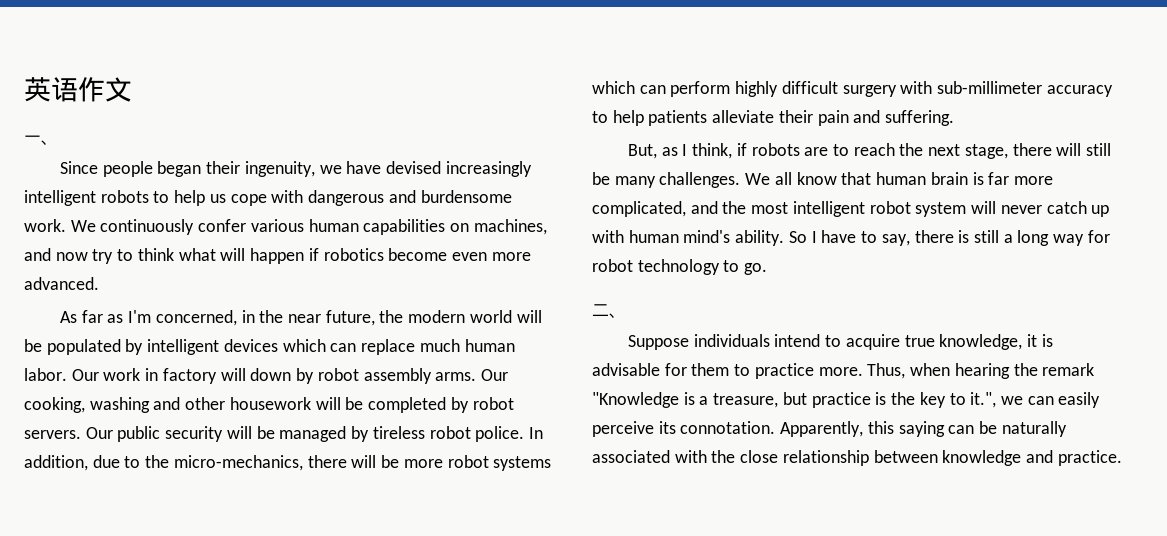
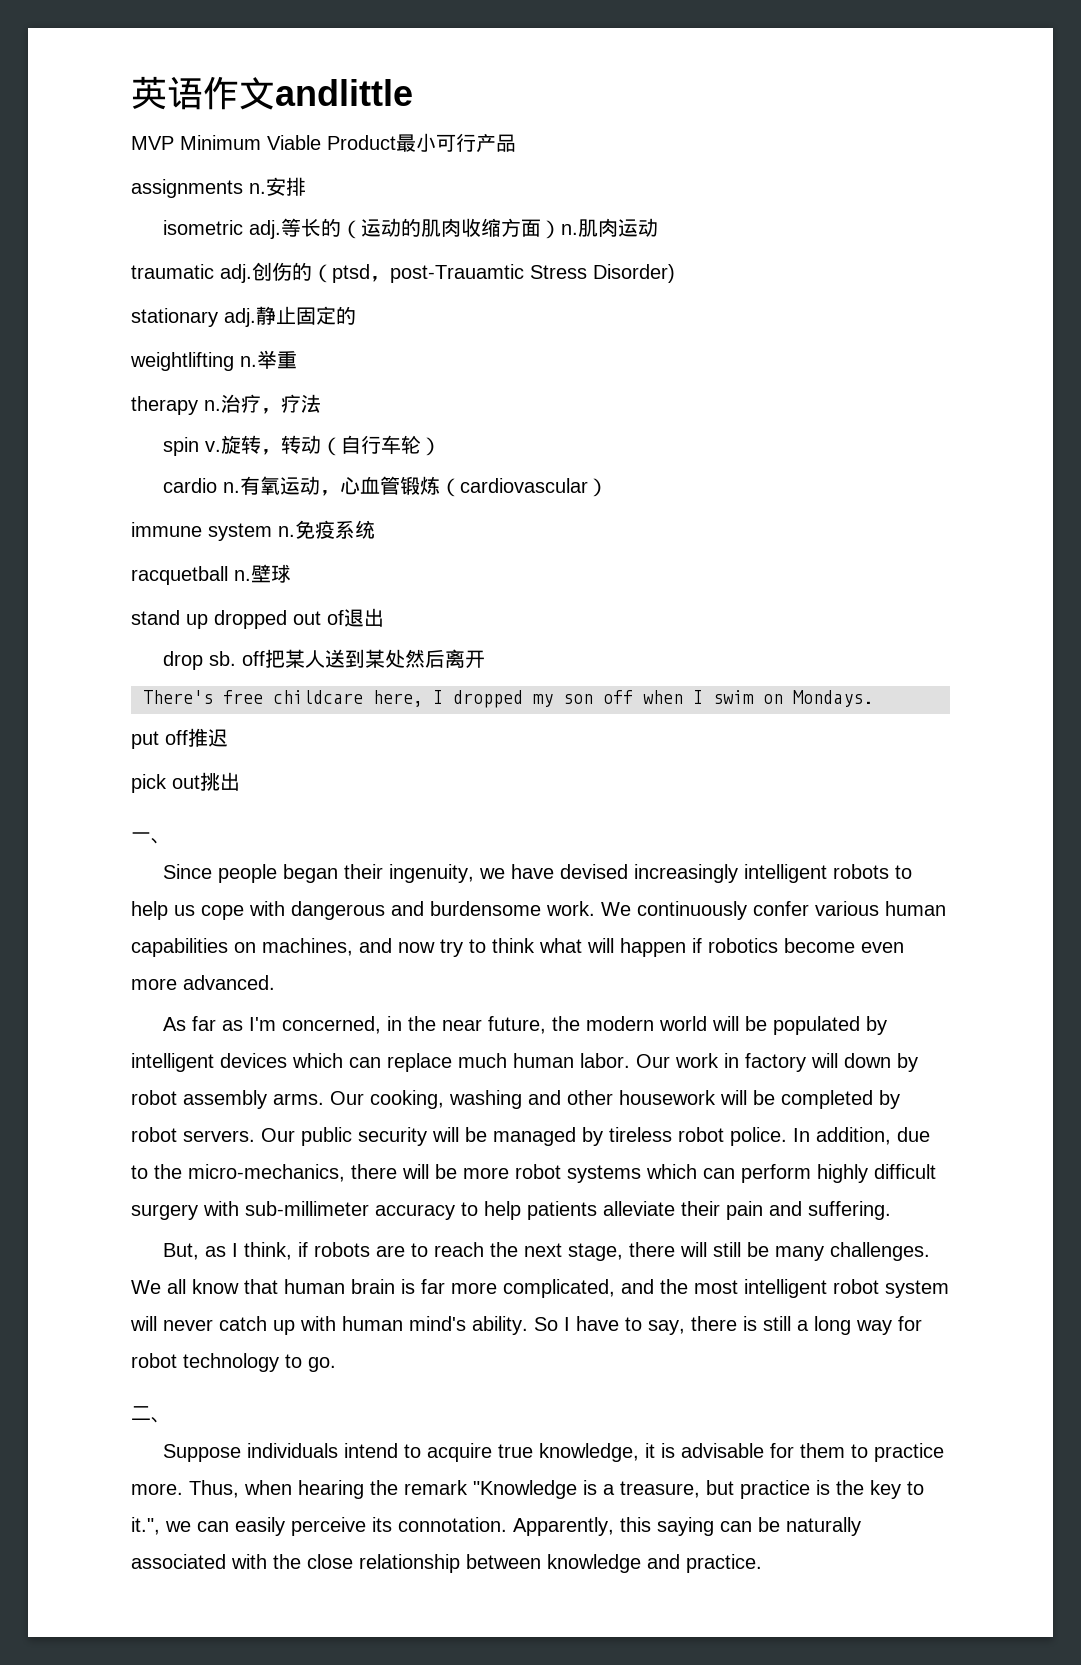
(132, 89) none -> [275,79,413,106] [131,133,516,152] [131,177,306,198] [162,218,658,239] [131,262,675,283] [131,306,356,327] [130,350,297,371] [131,394,321,415] [162,435,441,456] [162,476,608,497] [131,520,375,541] [131,564,291,585] [131,608,384,629] [162,649,485,670] [143,690,873,708] [131,728,228,749] [131,772,240,793] andlittle // MVP Minimum Viable Product最小可行产品 // assignments n.安排 // isometric adj.等长的（运动的肌肉收缩方面）n.肌肉运动 // traumatic adj.创伤的（ptsd，post-Trauamtic Stress Disorder) // stationary adj.静止固定的 // weightlifting n.举重 // therapy n.治疗，疗法 // spin v.旋转，转动（自行车轮） // cardio n.有氧运动，心血管锻炼（cardiovascular） // immune system n.免疫系统 // racquetball n.壁球 // stand up dropped out of退出 // drop sb. off把某人送到某处然后离开 // There's free childcare here, I dropped my son off when I swim on Mondays. // put off推迟 // pick out挑出

